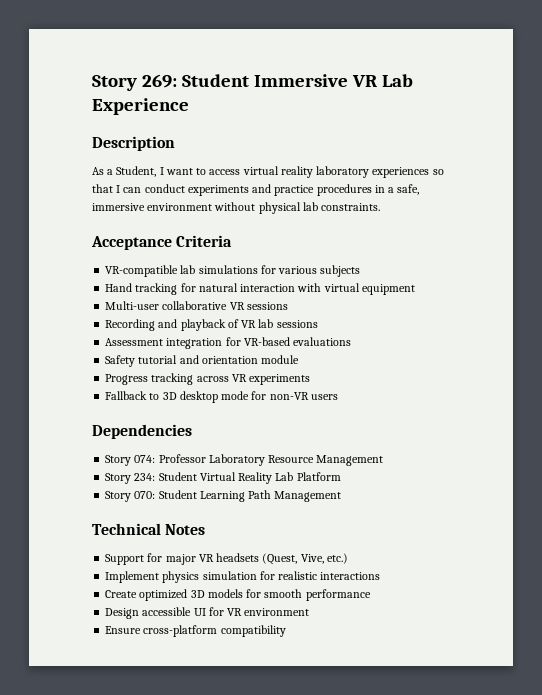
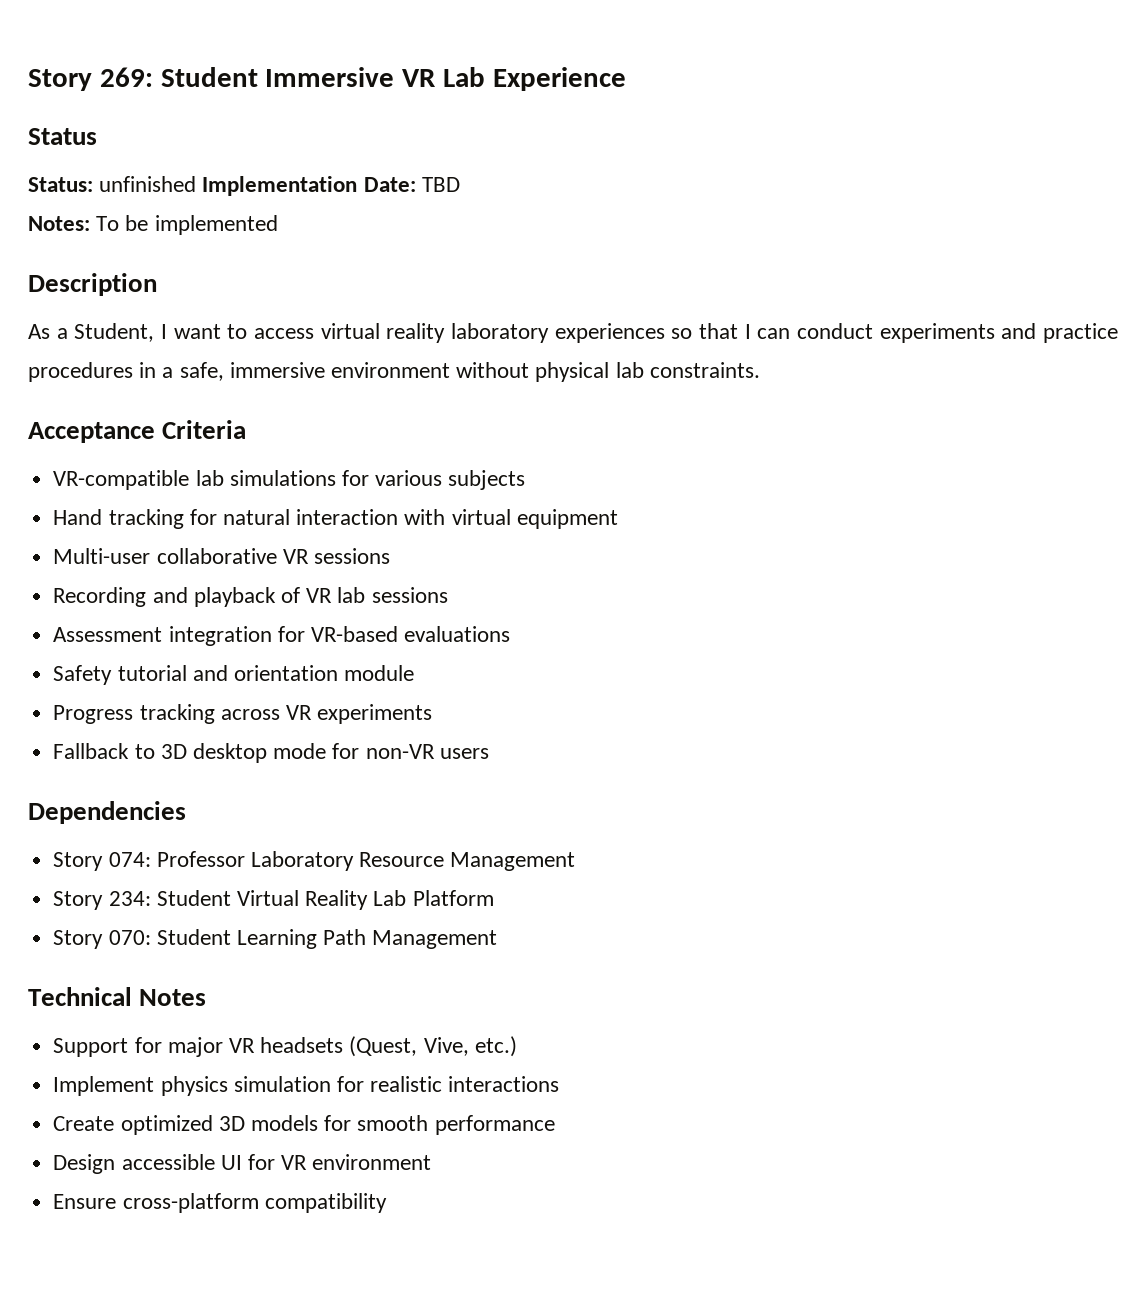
(189, 106) none -> [28,128,97,145] [28,176,460,196] [28,215,278,235] // Status // Status: unfinished Implementation Date: TBD // Notes: To be implemented

